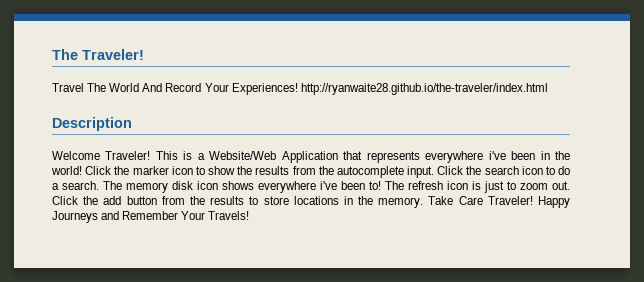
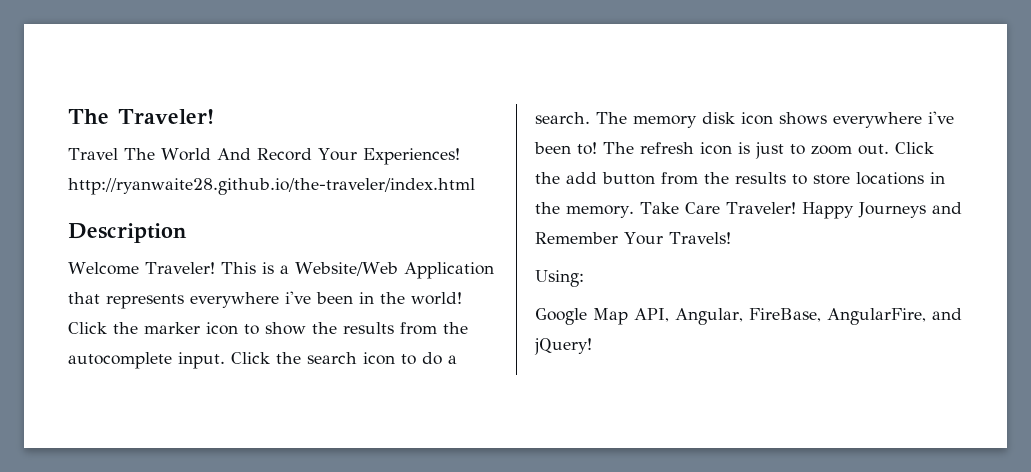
(250, 215) none -> [535,270,584,287] [535,308,962,325] [534,338,592,355] // Using: // Google Map API, Angular, FireBase, AngularFire, and jQuery!

